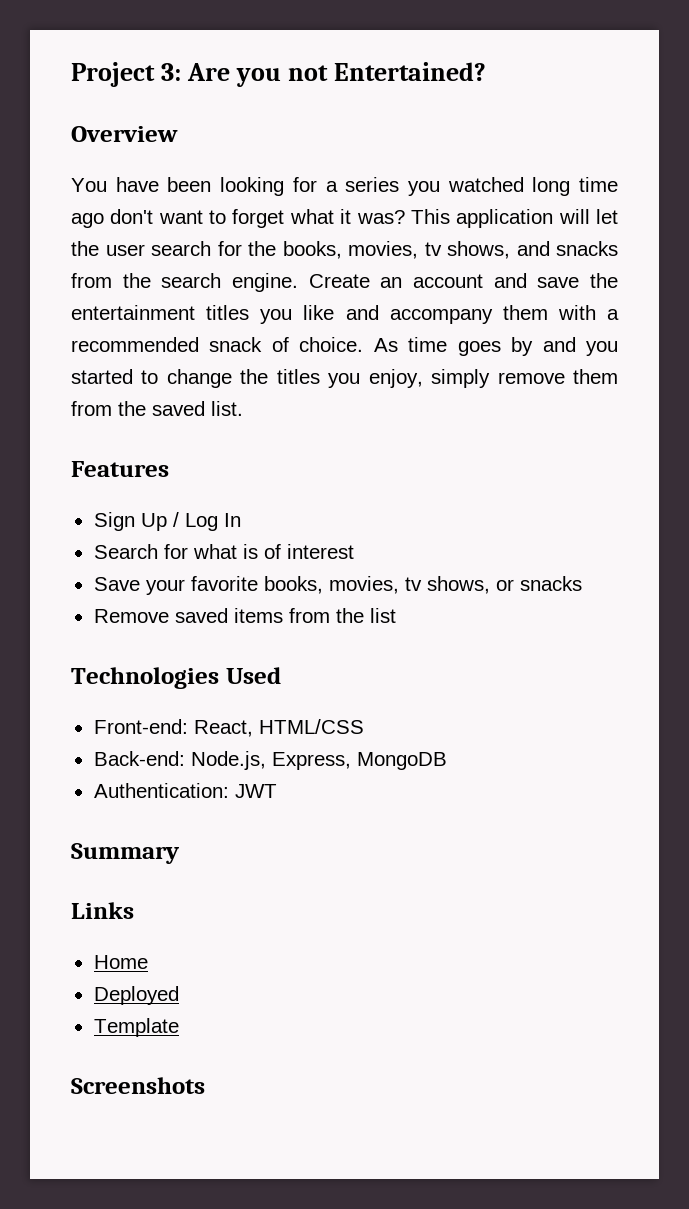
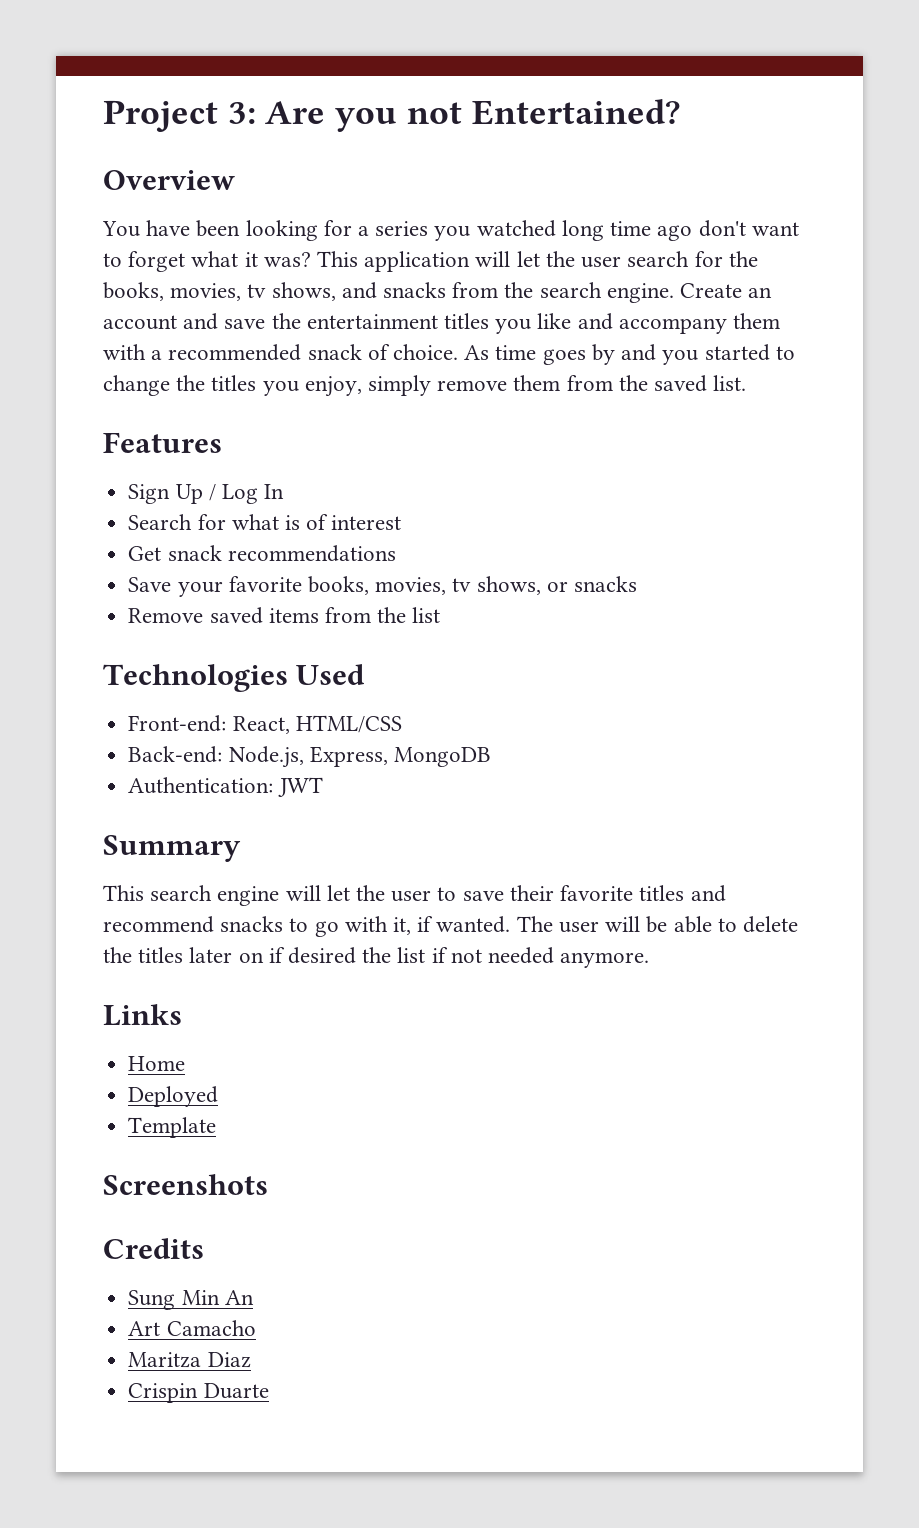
(354, 551) none -> [128,545,396,562] // Get snack recommendations
(180, 853) none -> [103,885,726,906] [103,916,798,937] [103,947,650,968] // This search engine will let the user to save their favorite titles and recommend snacks to go with it, if wanted. The user will be able to delete the titles later on if desired the list if not needed anymore.
(205, 1085) none -> [103,1238,204,1259] [128,1290,254,1310] [128,1320,256,1336] [128,1352,251,1368] [128,1383,269,1403] // Credits // Sung Min An // Art Camacho // Maritza Diaz // Crispin Duarte

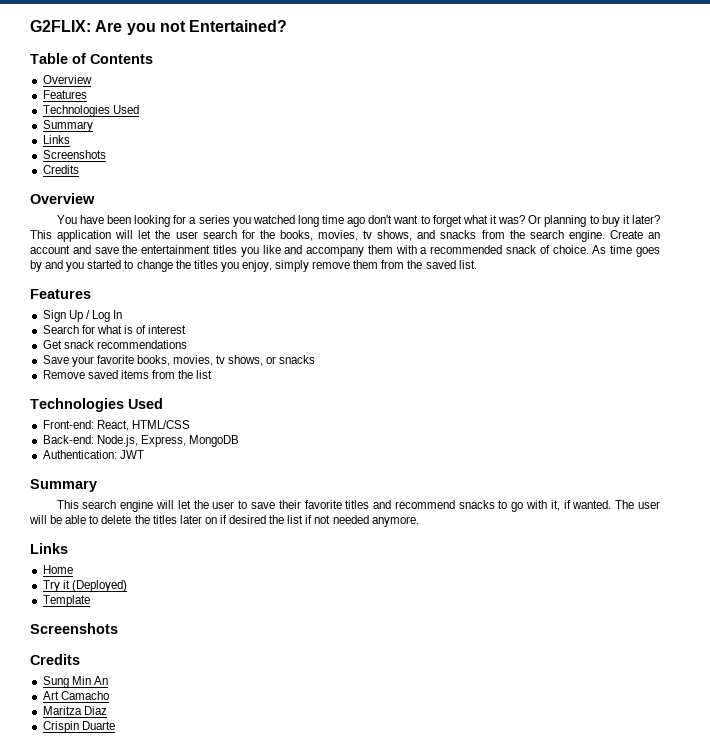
[103,100,256,132] Project 3: -> [30,20,91,32] G2FLIX:
(680, 112) none -> [30,53,153,64] [42,75,92,84] [42,90,87,99] [42,105,139,117] [42,120,93,132] [42,135,70,144] [42,150,106,159] [42,165,79,174] // Table of Contents // Overview // Features // Technologies Used // Summary // Links // Screenshots // Credits
(311, 259) none -> [528,215,660,227] Or planning to buy it later?
[128,1086,219,1107] Deployed -> [42,580,127,592] Try it (Deployed)

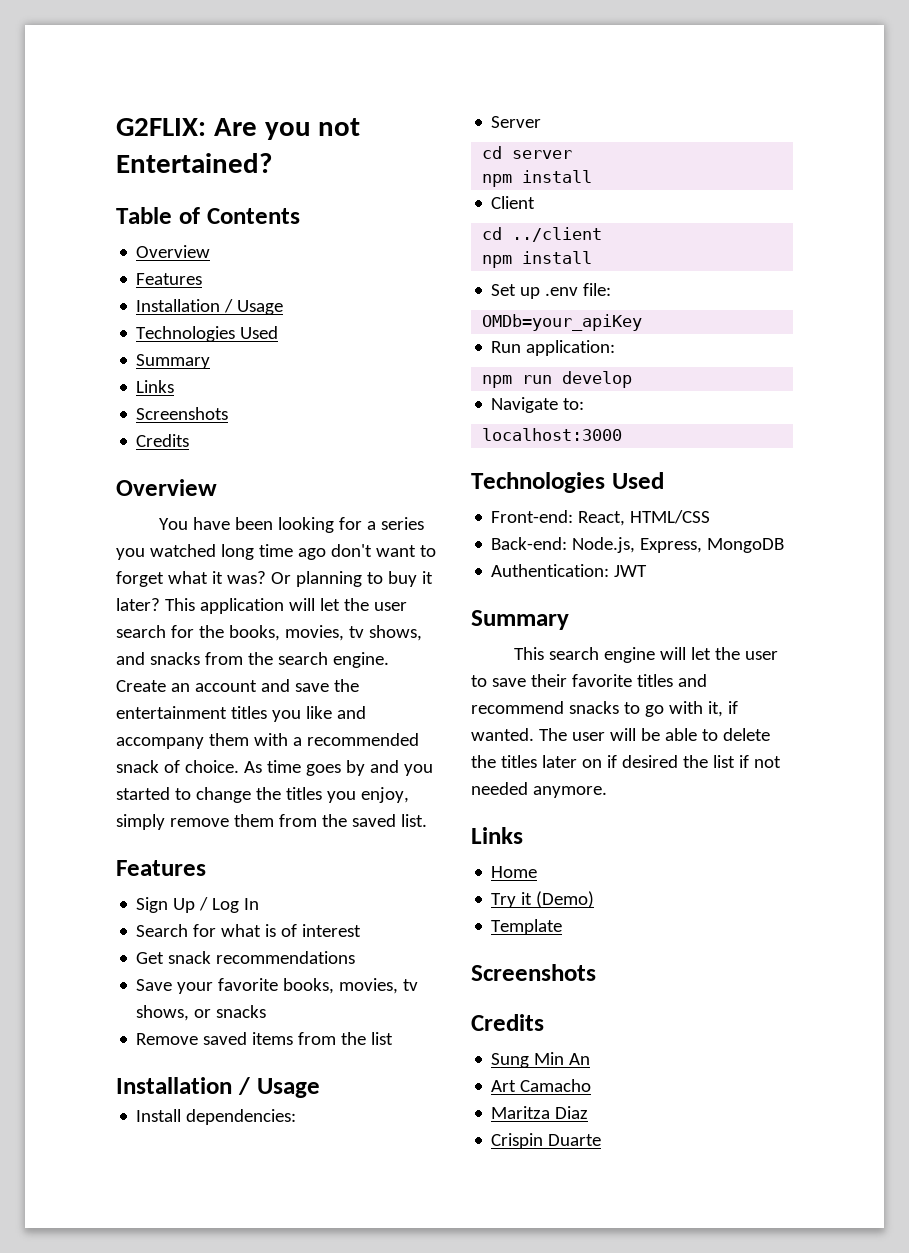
(87, 94) none -> [136,299,284,315] // Installation / Usage
(213, 374) none -> [116,1077,320,1098] [136,1109,297,1125] [491,116,542,128] [482,146,573,159] [482,170,593,187] [491,196,536,209] [482,227,603,242] [482,251,593,268] [491,283,612,299] [482,314,643,331] [491,340,616,356] [482,371,633,388] [491,397,585,413] [482,428,623,441] // Installation / Usage // Install dependencies: // Server // cd server // npm install // Client // cd ../client // npm install // Set up .env file: // OMDb=your_apiKey // Run application: // npm run develop // Navigate to: // localhost:3000
[71,580,127,592] (Deployed) -> [536,891,595,908] (Demo)

